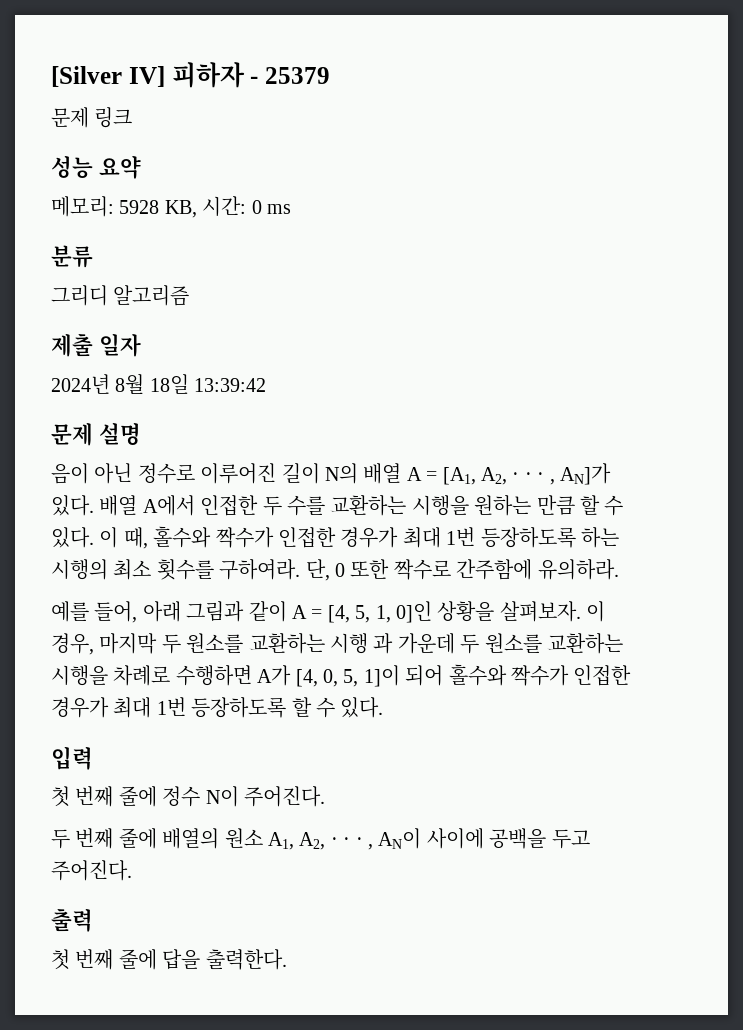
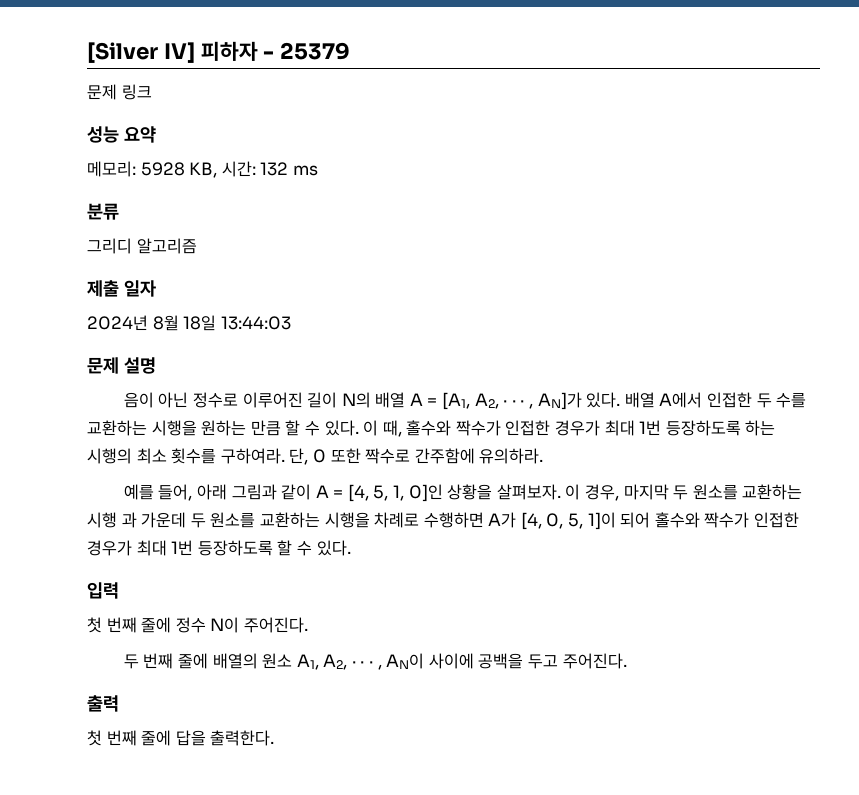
[251,200,262,214] 0 -> [260,162,289,176] 132
[194,378,267,392] 13:39:42 -> [220,316,291,330] 13:44:03

